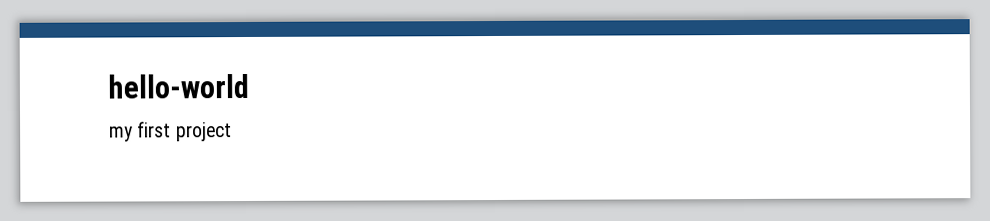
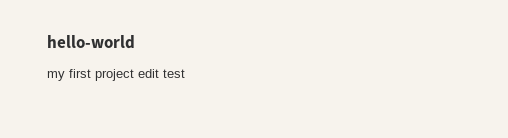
(232, 132) none -> [138,69,185,78] edit test

